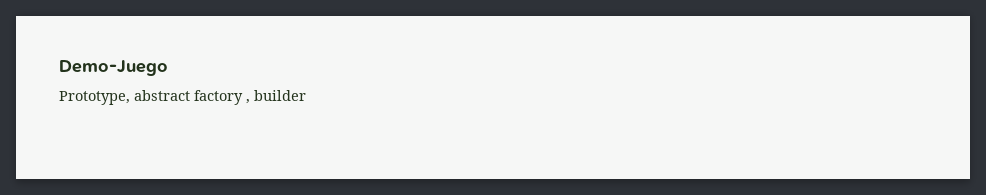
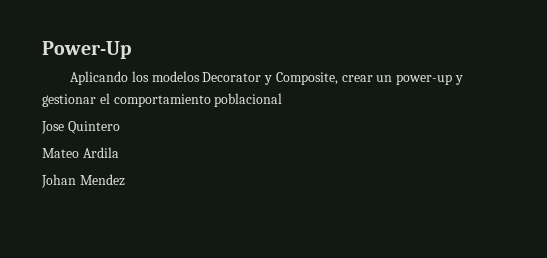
[59,60,168,76] [59,90,306,105] Demo-Juego // Prototype, abstract factory , builder -> [42,41,131,59] [69,71,463,85] [42,93,283,107] [41,121,120,134] [42,147,119,158] [41,174,125,188] Power-Up // Aplicando los modelos Decorator y Composite, crear un power-up y gestionar el comportamiento poblacional // Jose Quintero // Mateo Ardila // Johan Mendez

